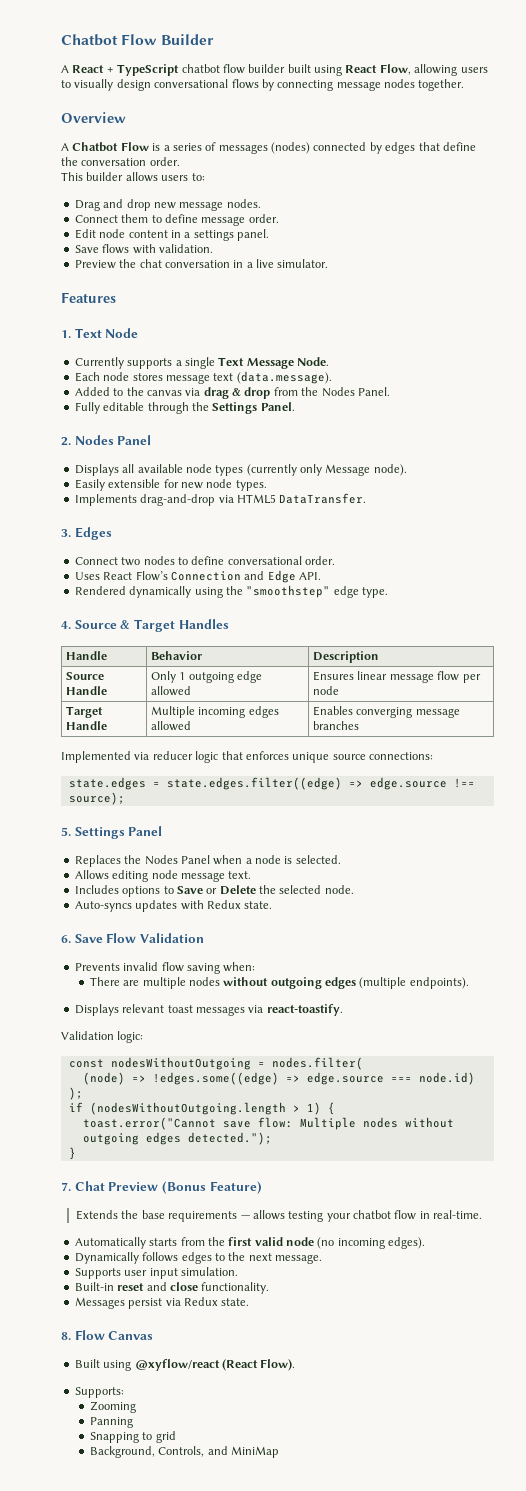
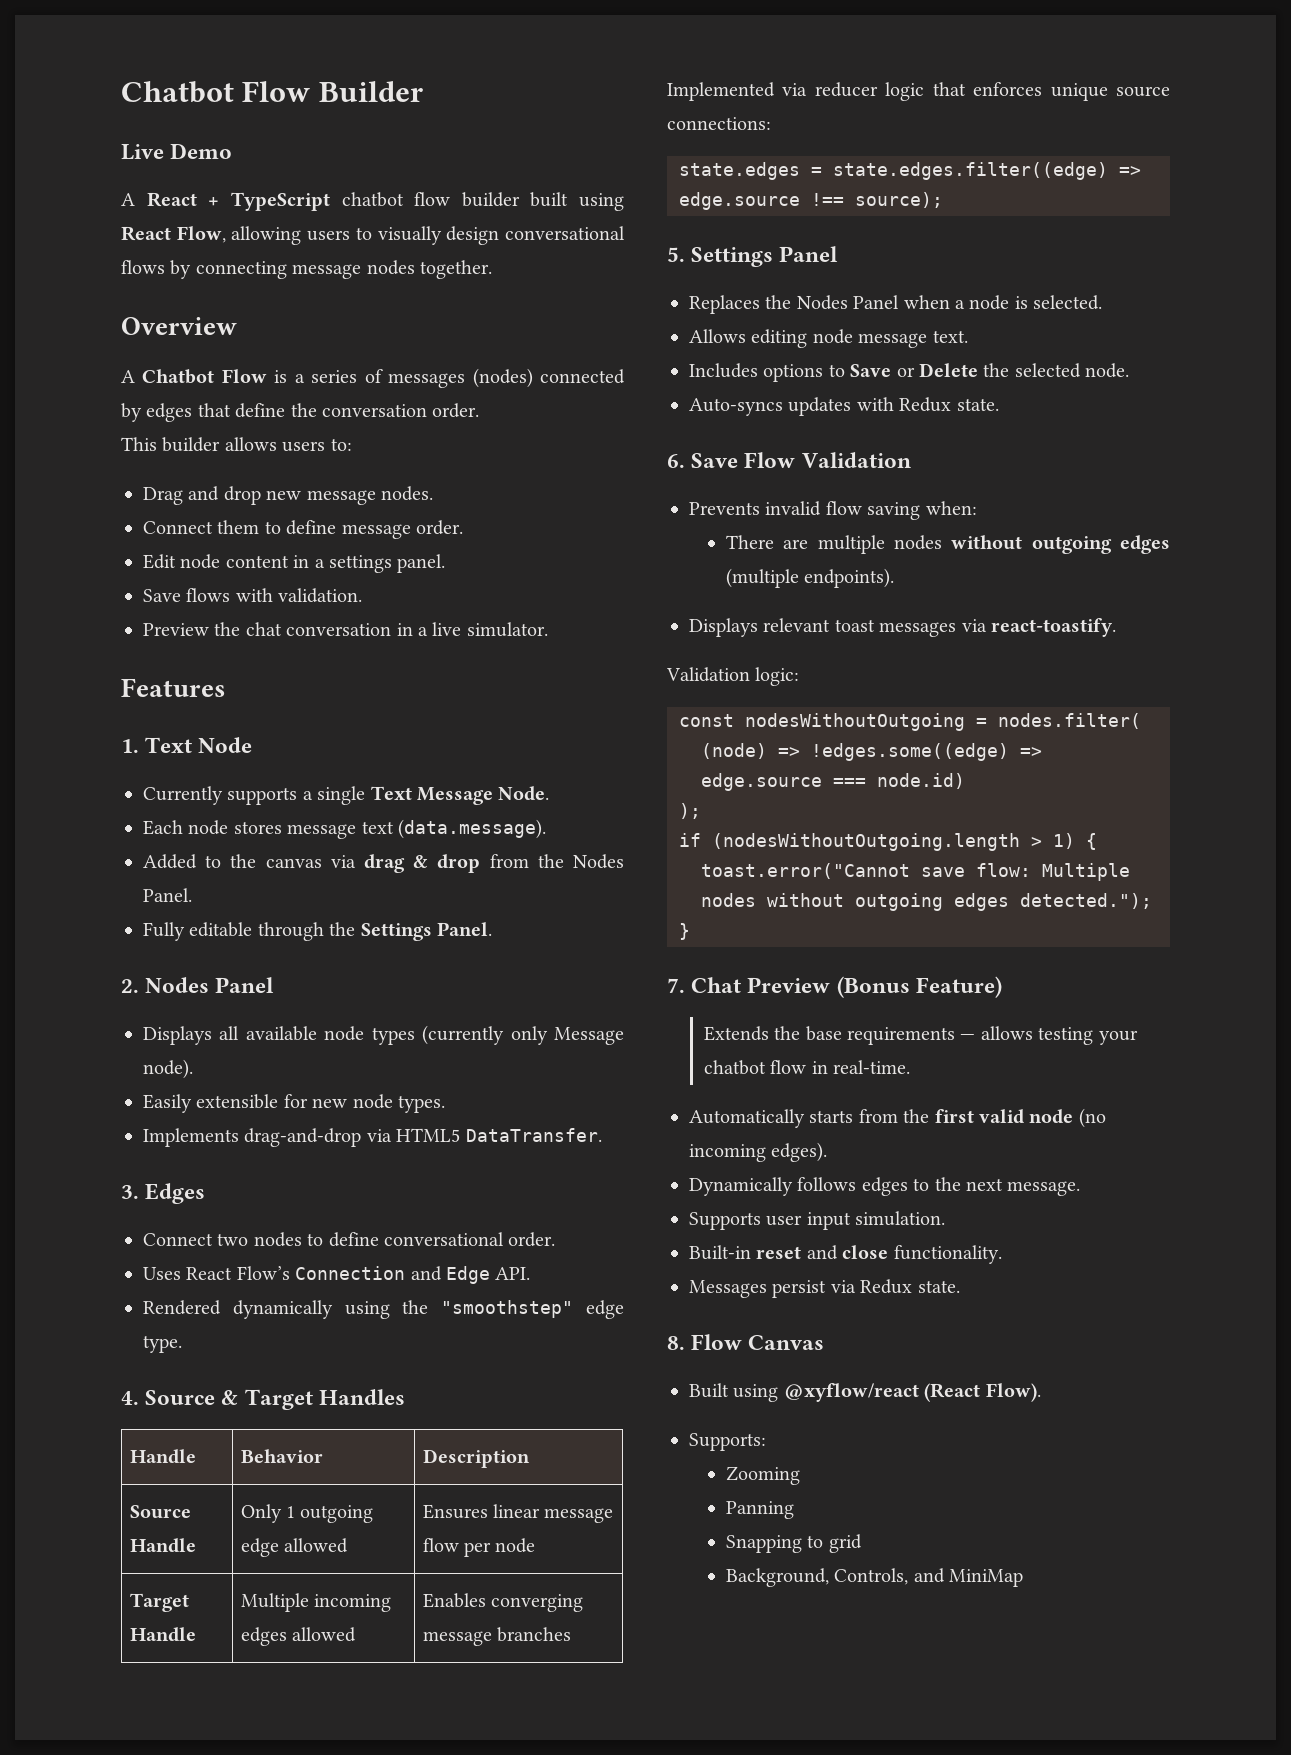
(215, 39) none -> [121,143,233,160] // Live Demo

